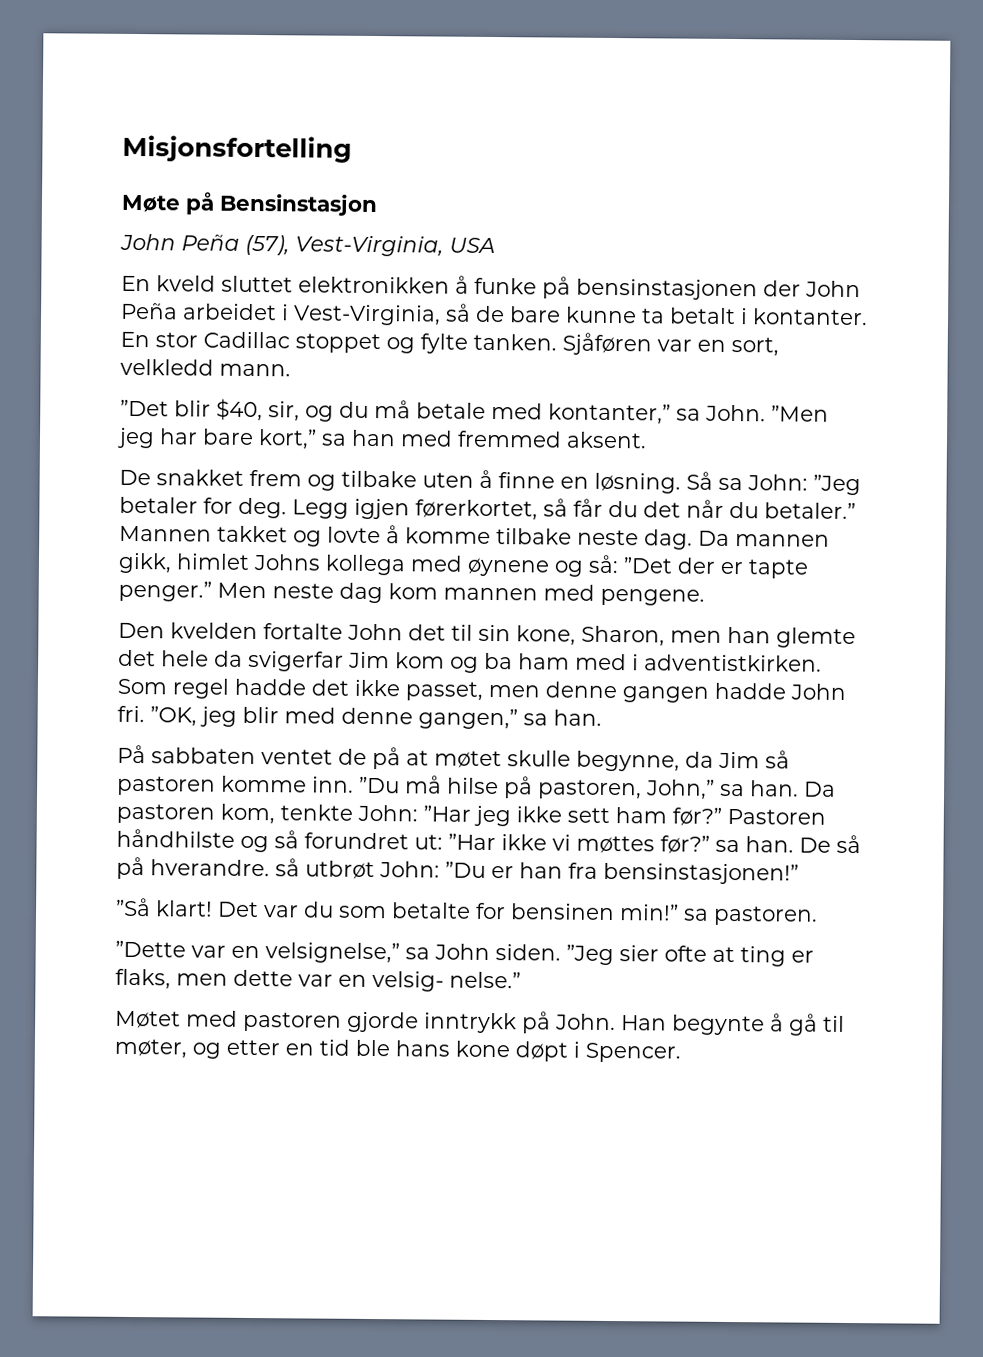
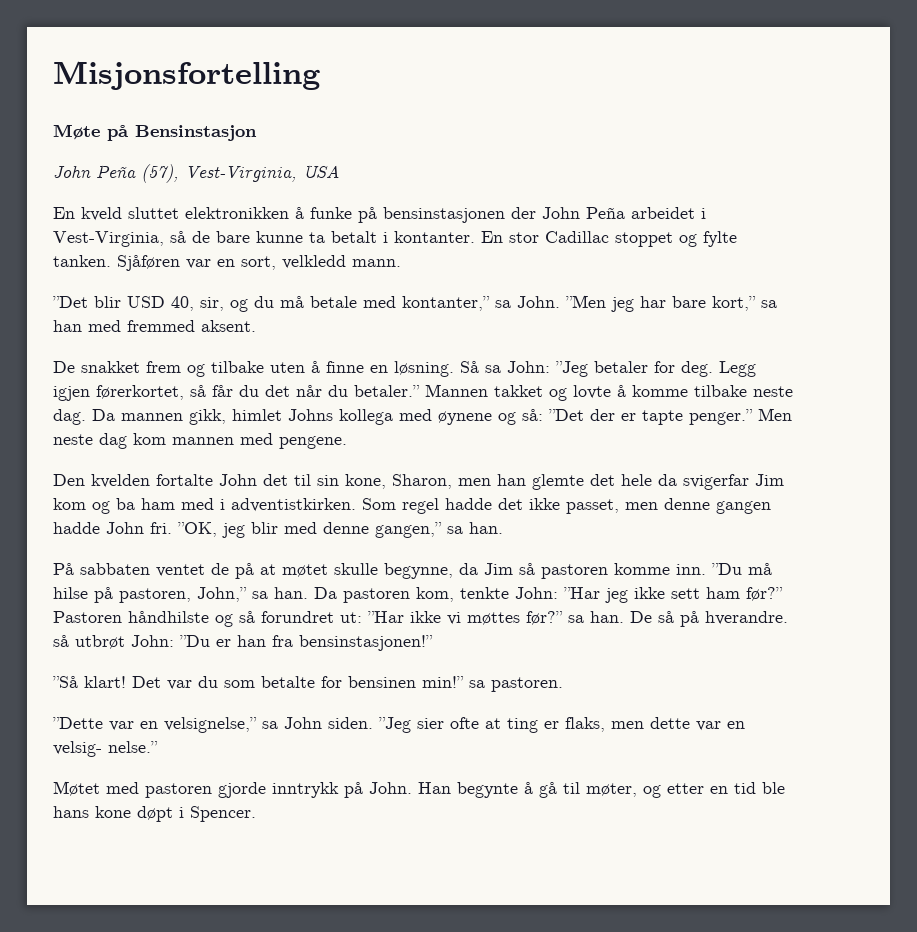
[216,398,263,422] $40, -> [127,296,194,311] USD 40,

